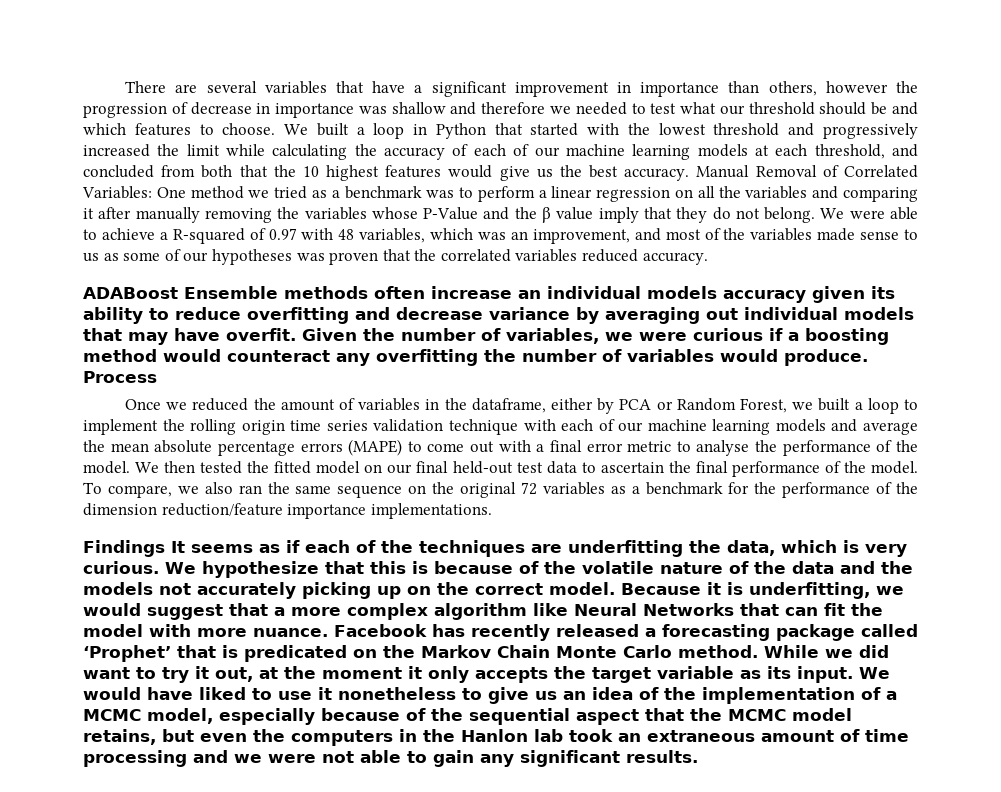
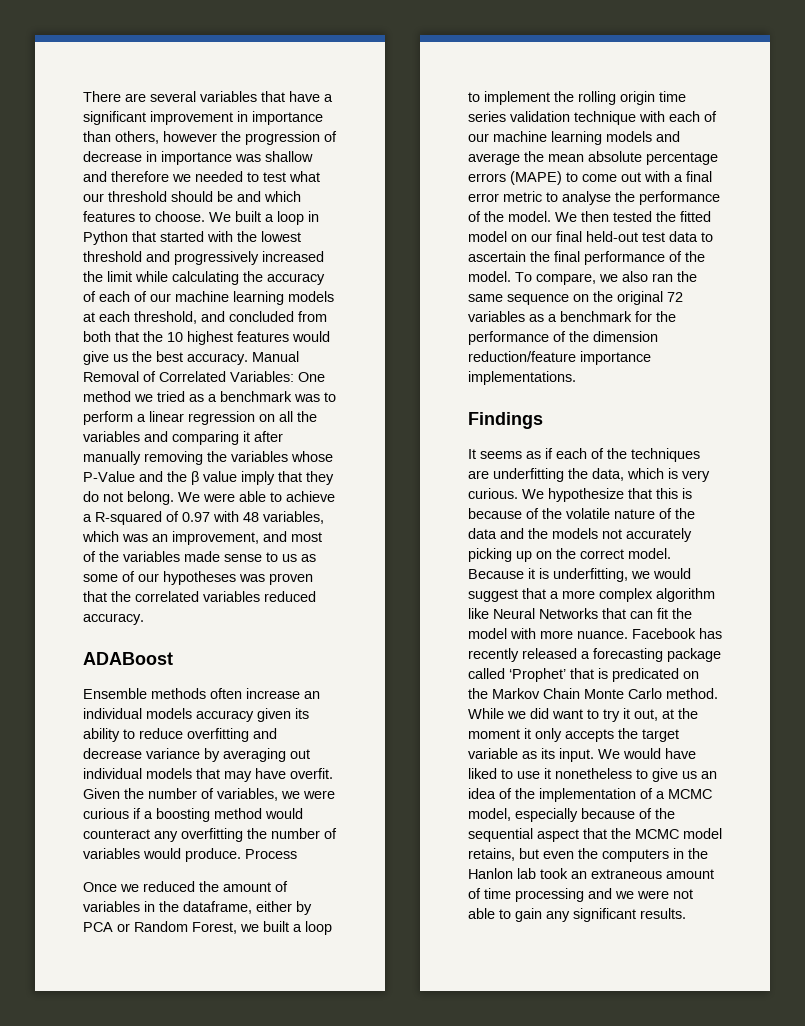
(178, 293) none -> (173, 658) //
(165, 548) none -> (543, 420) //

